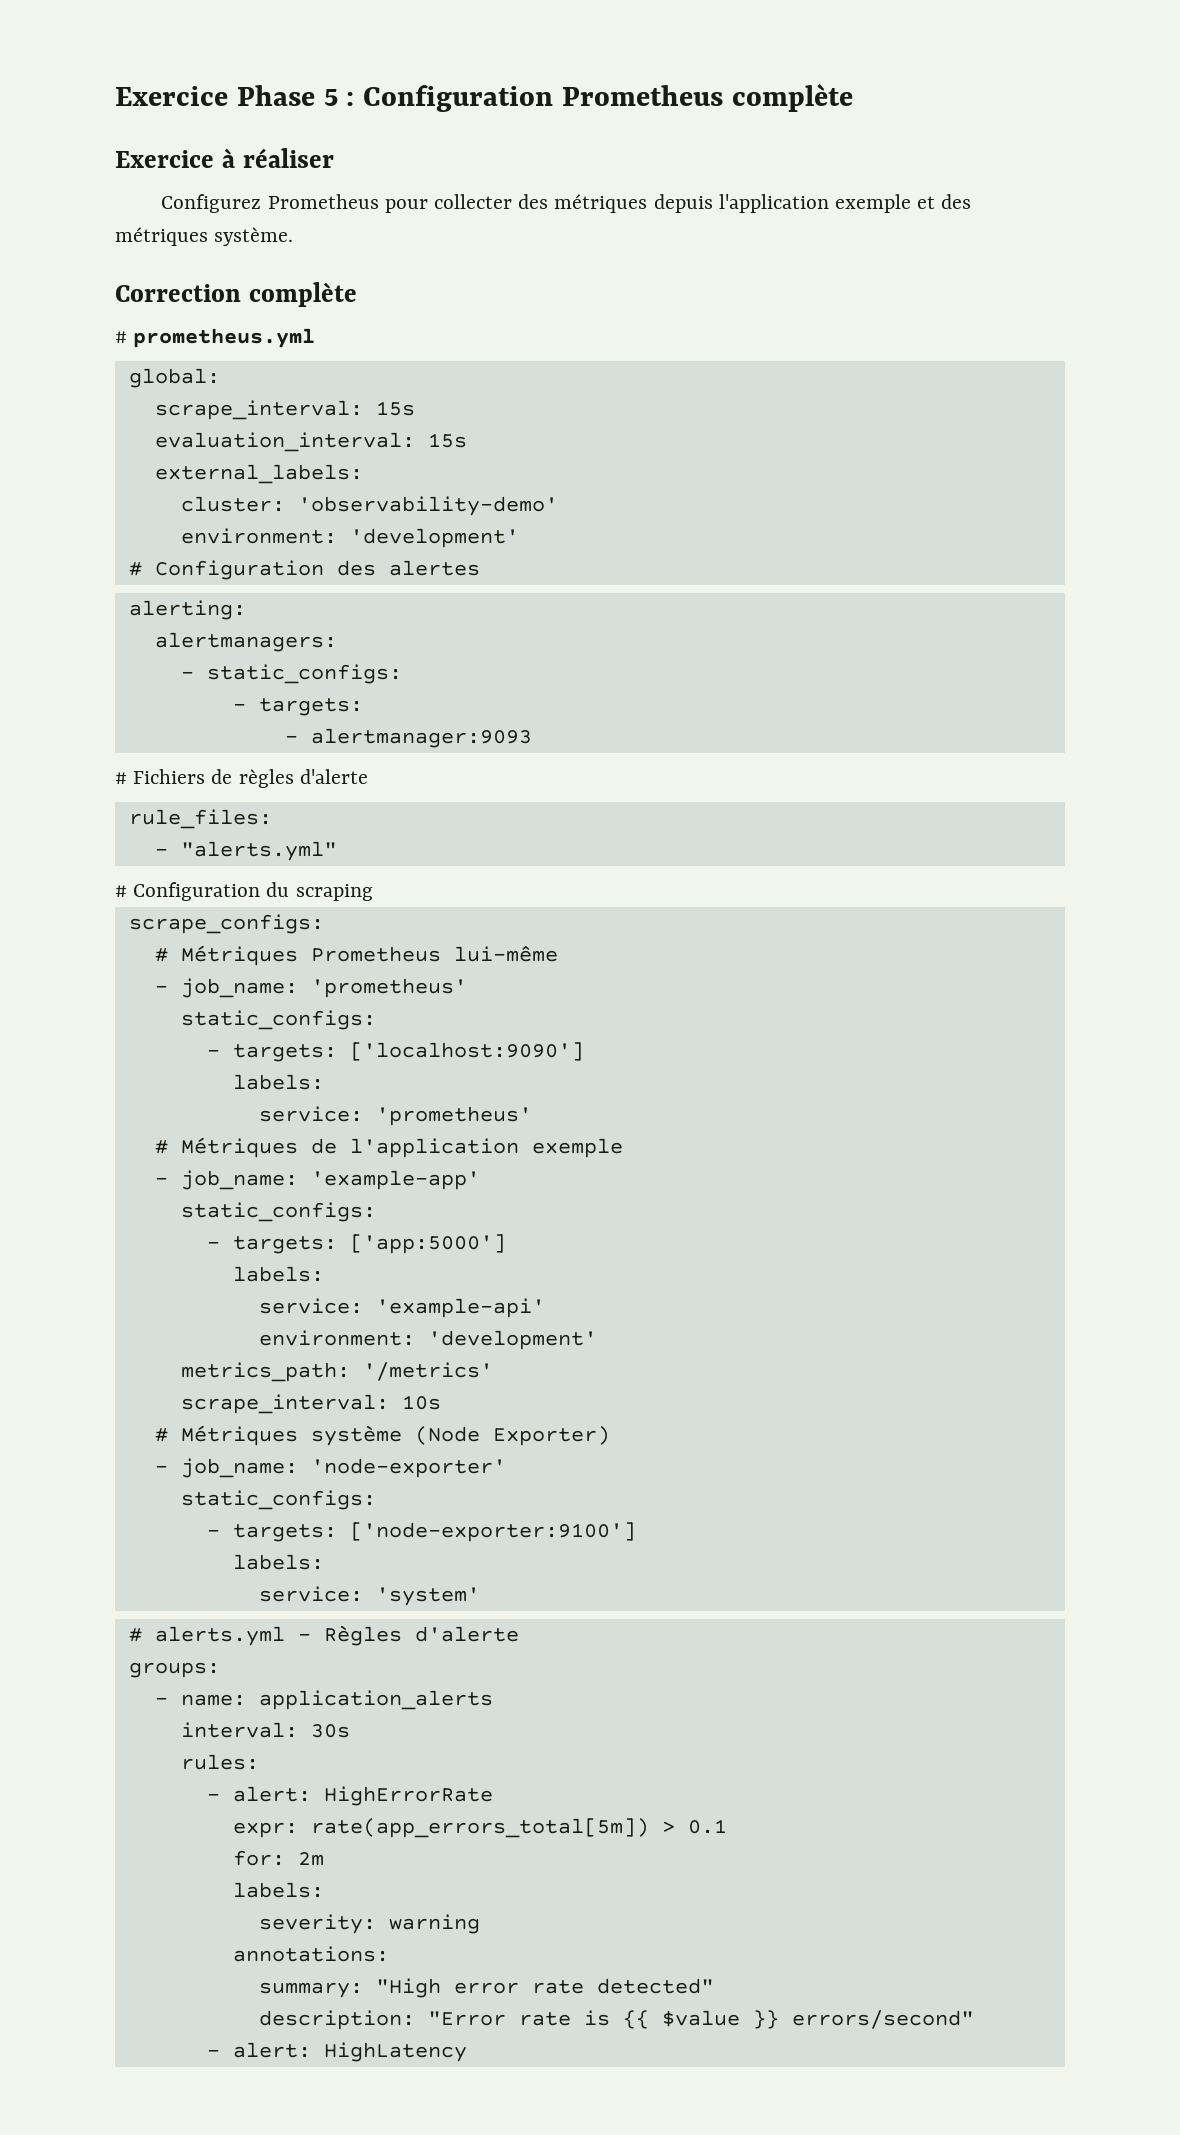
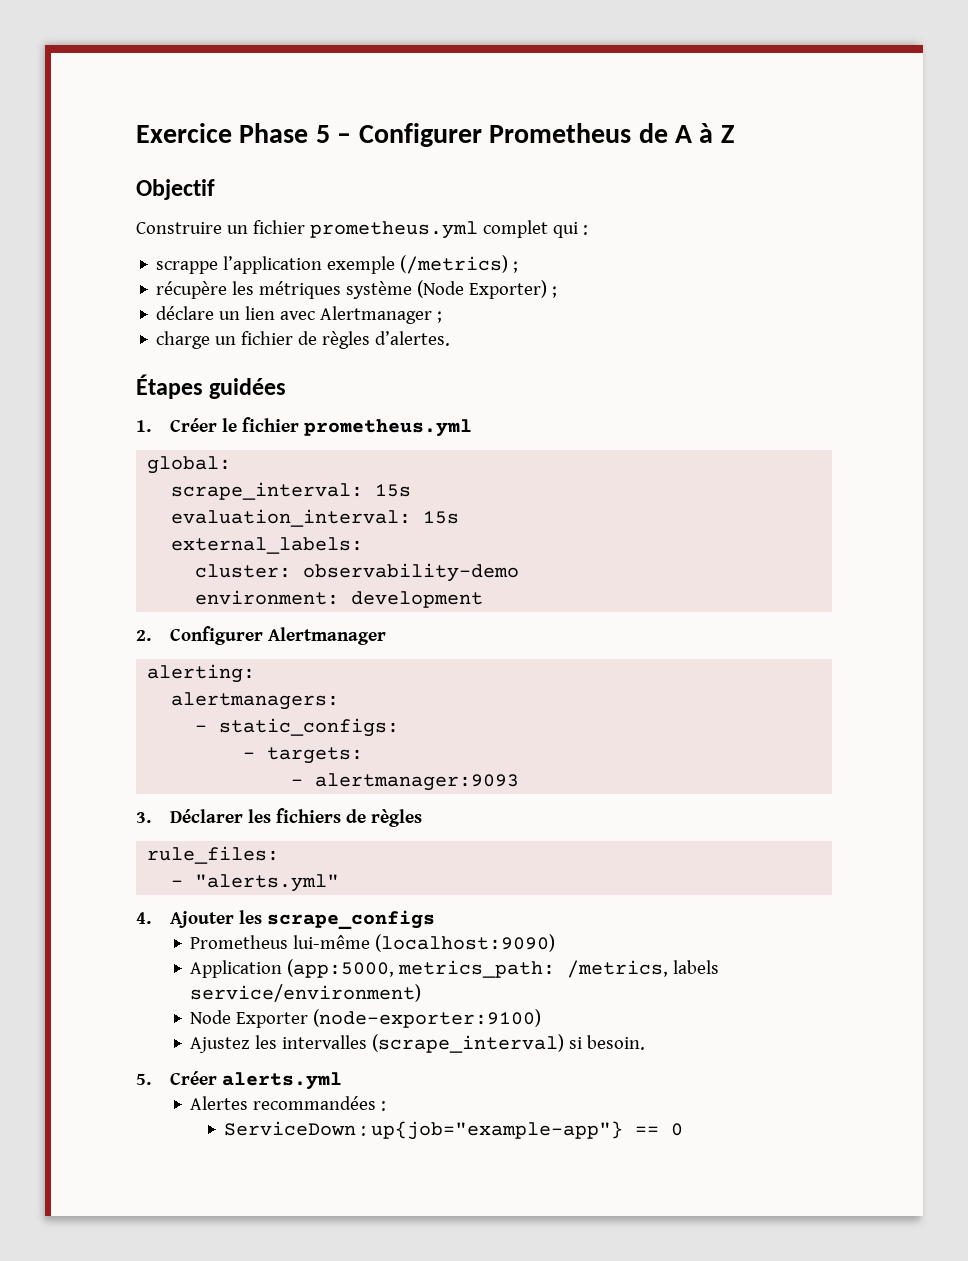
[346,83,853,112] [115,148,334,168] [161,194,972,213] [115,227,294,246] [115,282,357,307] [115,331,127,343] : Configuration Prometheus complète // Exercice à réaliser // Configurez Prometheus pour collecter des métriques depuis l'application exemple et des métriques système. // Correction complète // # -> [337,123,734,147] [136,179,215,200] [136,220,588,239] [156,255,519,274] [156,280,558,299] [156,306,443,324] [156,331,451,349] [136,374,287,399] [136,417,299,432] – Configurer Prometheus de A à Z // Objectif // Construire un fichier prometheus.yml complet qui : // scrappe l’application exemple (/metrics) ; // récupère les métriques système (Node Exporter) ; // déclare un lien avec Alertmanager ; // charge un fichier de règles d’alertes. // Étapes guidées // 1. Créer le fichier
[297,496,558,516] [180,528,519,548] [128,560,480,580] 'observability-demo' // environment: 'development' // # Configuration des alertes -> [303,563,520,582] [195,590,484,608] [136,626,386,645] observability-demo // environment: development // 2. Configurer Alertmanager
[115,769,368,788] # Fichiers de règles d'alerte -> [136,808,422,827] 3. Déclarer les fichiers de règles
[115,882,373,901] [128,914,324,934] [154,945,558,966] [154,978,467,998] [180,1010,376,1030] [206,1042,584,1062] [232,1074,324,1090] [258,1106,532,1126] [154,1137,623,1158] [154,1170,480,1190] [180,1202,376,1222] [206,1234,506,1254] [232,1266,324,1282] [258,1298,545,1318] [258,1330,597,1350] [180,1362,493,1382] [180,1394,441,1414] [154,1425,610,1446] [154,1458,506,1478] [180,1490,376,1510] [206,1522,636,1542] [232,1554,324,1570] [258,1586,480,1606] [128,1625,519,1646] [128,1662,220,1678] [154,1690,493,1710] [180,1722,350,1738] [180,1754,259,1770] [206,1786,493,1806] [232,1818,727,1838] [232,1850,324,1866] [232,1882,324,1898] [258,1914,480,1934] [232,1946,389,1962] [258,1978,714,1998] [258,2010,974,2030] [206,2042,467,2062] # Configuration du scraping // scrape_configs: // # Métriques Prometheus lui-même // - job_name: 'prometheus' // static_configs: // - targets: ['localhost:9090'] // labels: // service: 'prometheus' // # Métriques de l'application exemple // - job_name: 'example-app' // static_configs: // - targets: ['app:5000'] // labels: // service: 'example-api' // environment: 'development' // metrics_path: '/metrics' // scrape_interval: 10s // # Métriques système (Node Exporter) // - job_name: 'node-exporter' // static_configs: // - targets: ['node-exporter:9100'] // labels: // service: 'system' // # alerts.yml - Règles d'alerte // groups: // - name: application_alerts // interval: 30s // rules: // - alert: HighErrorRate // expr: rate(app_errors_total[5m]) > 0.1 // for: 2m // labels: // severity: warning // annotations: // summary: "High error rate detected" // description: "Error rate is {{ $value }} errors/second" // - alert: HighLatency -> [136,910,435,930] [190,934,556,952] [190,959,720,978] [190,984,422,1002] [190,1009,542,1028] [190,1034,646,1053] [136,1071,342,1090] [190,1096,387,1111] [224,1121,684,1140] 4. Ajouter les scrape_configs // Prometheus lui-même (localhost:9090) // Application (app:5000, metrics_path: /metrics, labels service/environment) // Node Exporter (node-exporter:9100) // Ajustez les intervalles (scrape_interval) si besoin. // 5. Créer alerts.yml // Alertes recommandées : // ServiceDown : up{job="example-app"} == 0

